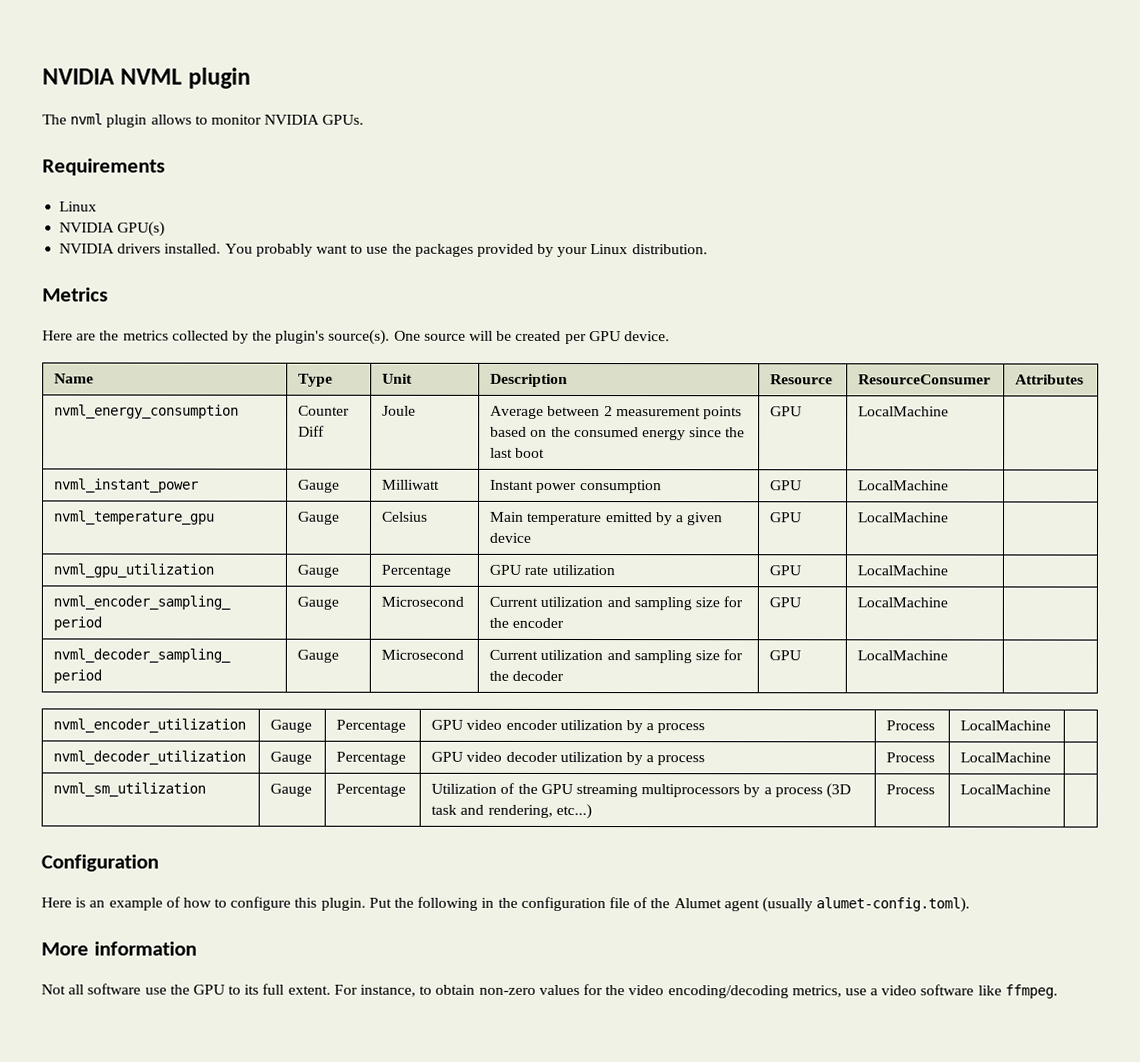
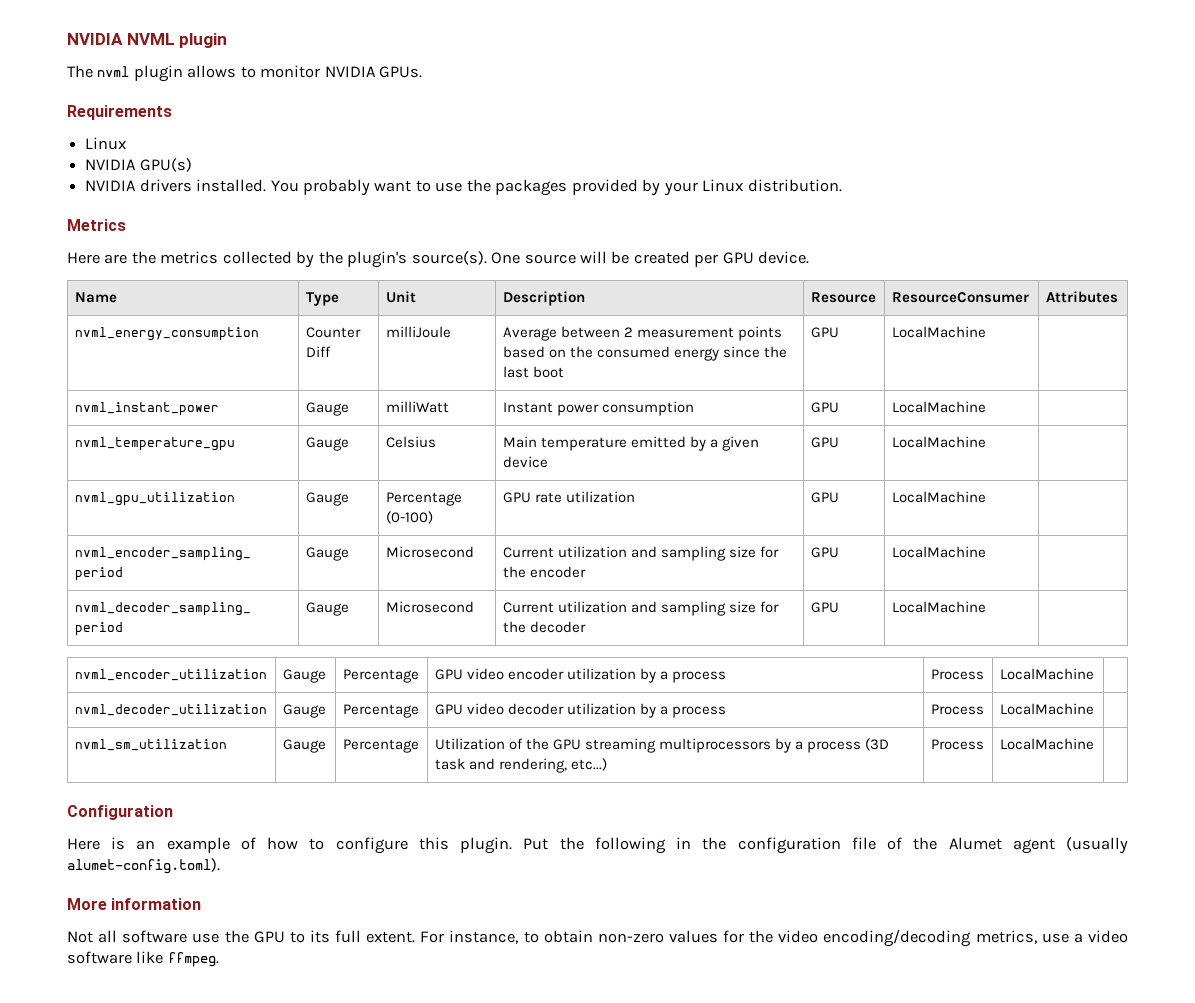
[382,405,417,416] Joule -> [385,326,451,338] milliJoule
[382,479,441,490] Milliwatt -> [385,401,449,413] milliWatt
(452, 571) none -> [385,511,433,524] (0-100)

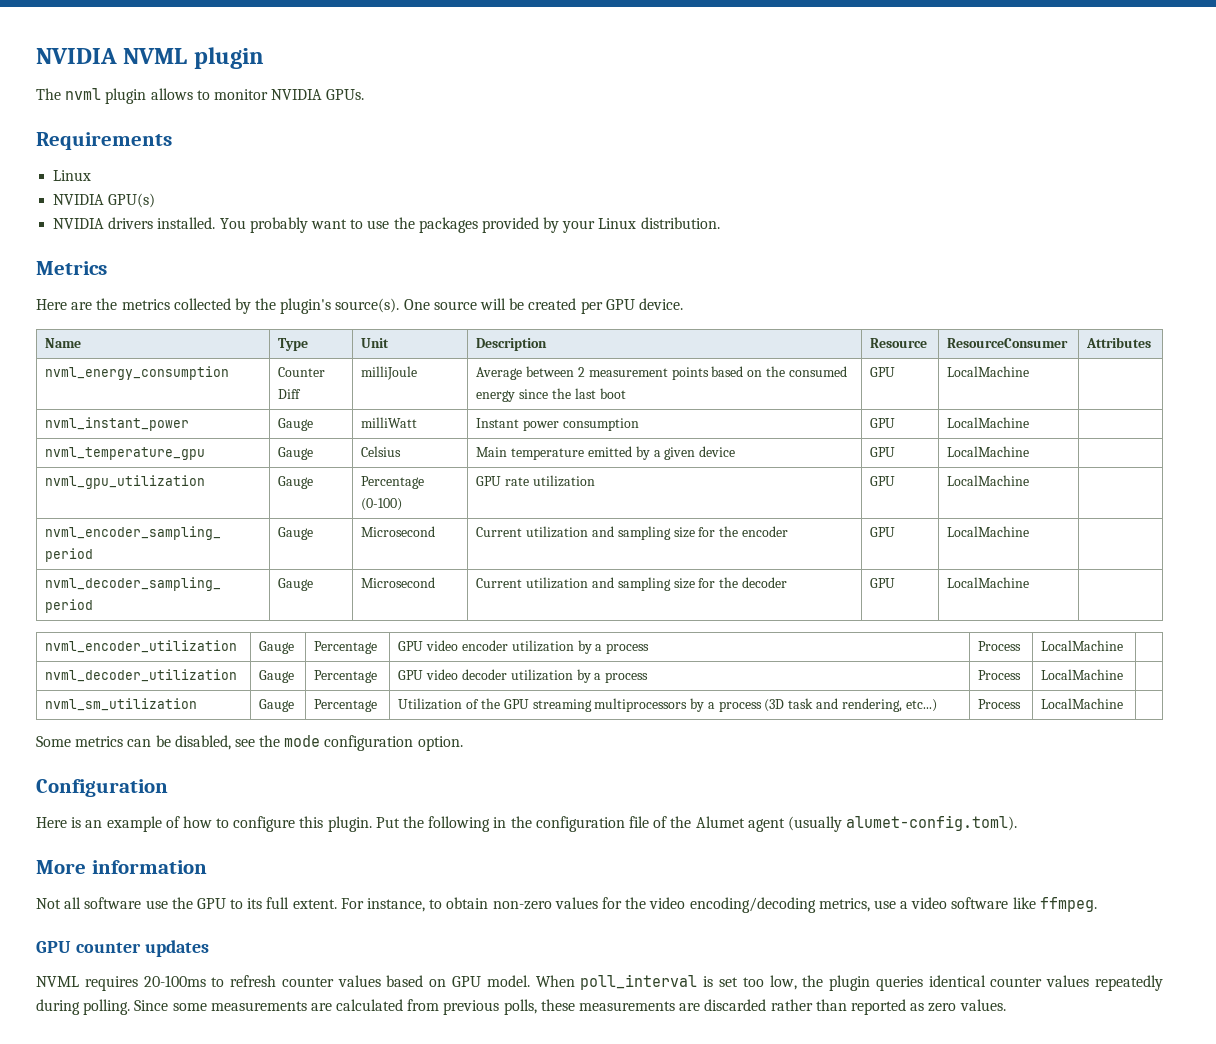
(1094, 744) none -> [36,735,463,751] // Some metrics can be disabled, see the mode configuration option.
(219, 959) none -> [36,940,209,957] [36,974,1163,991] [36,999,1006,1015] // GPU counter updates // NVML requires 20-100ms to refresh counter values based on GPU model. When poll_interval is set too low, the plugin queries identical counter values repeatedly during polling. Since some measurements are calculated from previous polls, these measurements are discarded rather than reported as zero values.

